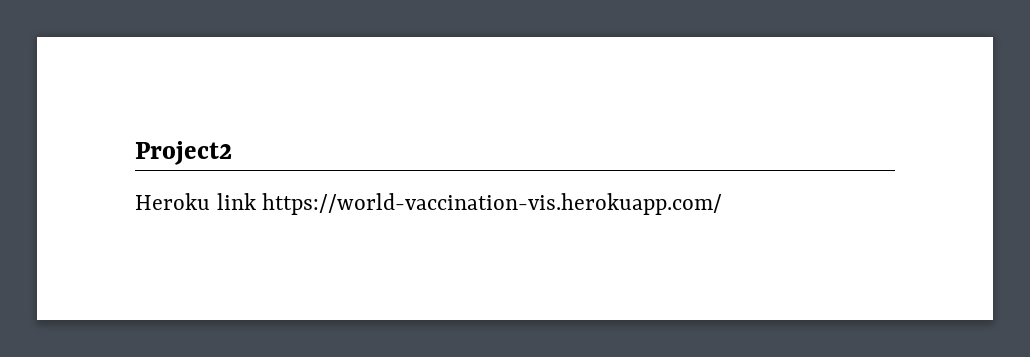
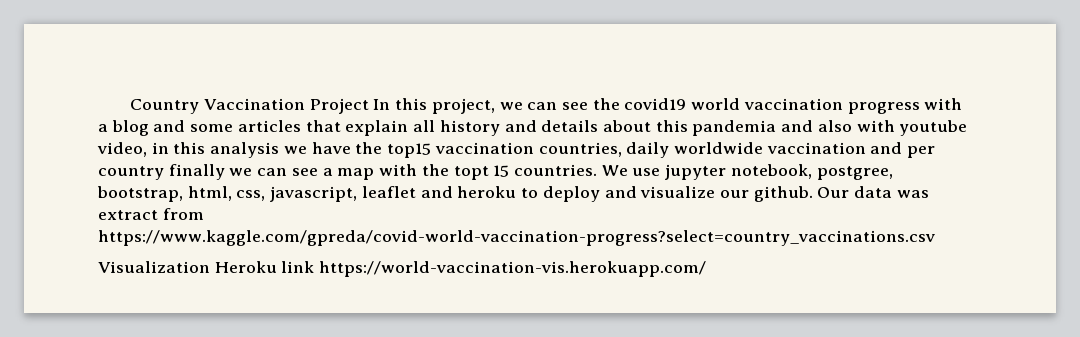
[135,141,232,165] Project2 // -> [130,98,963,114] [98,120,968,136] [97,142,936,158] [98,164,893,180] [97,186,929,202] [98,208,204,220] [98,230,935,246] [98,261,210,273] Country Vaccination Project In this project, we can see the covid19 world vaccination progress with a blog and some articles that explain all history and details about this pandemia and also with youtube video, in this analysis we have the top15 vaccination countries, daily worldwide vaccination and per country finally we can see a map with the topt 15 countries. We use jupyter notebook, postgree, bootstrap, html, css, javascript, leaflet and heroku to deploy and visualize our github. Our data was extract from https://www.kaggle.com/gpreda/covid-world-vaccination-progress?select=country_vaccinations.csv // Visualization

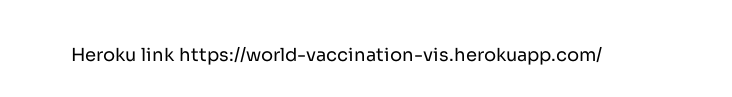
[130,98,963,114] [98,120,968,136] [97,142,936,158] [98,164,893,180] [97,186,929,202] [98,208,204,220] [98,230,935,246] [98,261,210,273] Country Vaccination Project In this project, we can see the covid19 world vaccination progress with a blog and some articles that explain all history and details about this pandemia and also with youtube video, in this analysis we have the top15 vaccination countries, daily worldwide vaccination and per country finally we can see a map with the topt 15 countries. We use jupyter notebook, postgree, bootstrap, html, css, javascript, leaflet and heroku to deploy and visualize our github. Our data was extract from https://www.kaggle.com/gpreda/covid-world-vaccination-progress?select=country_vaccinations.csv // Visualization -> (71, 54) none

